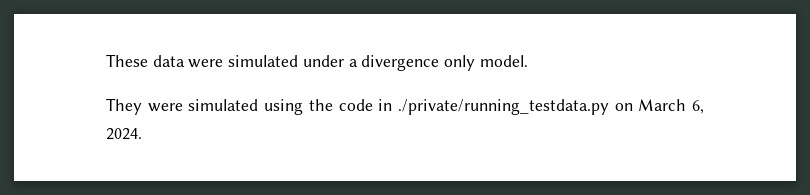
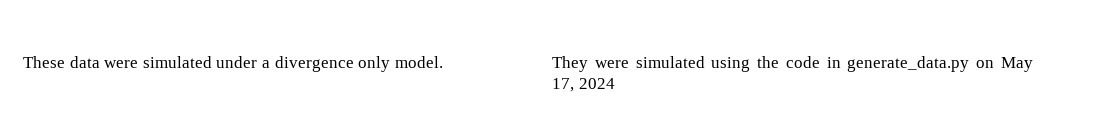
[397,99,704,115] [106,128,142,140] ./private/running_testdata.py on March 6, 2024. -> [847,56,1033,72] [552,78,615,92] generate_data.py on May 17, 2024

